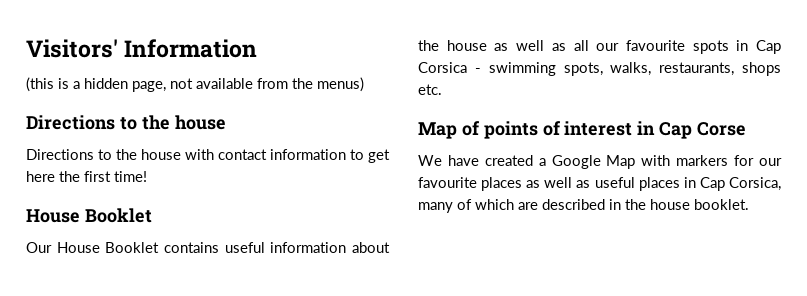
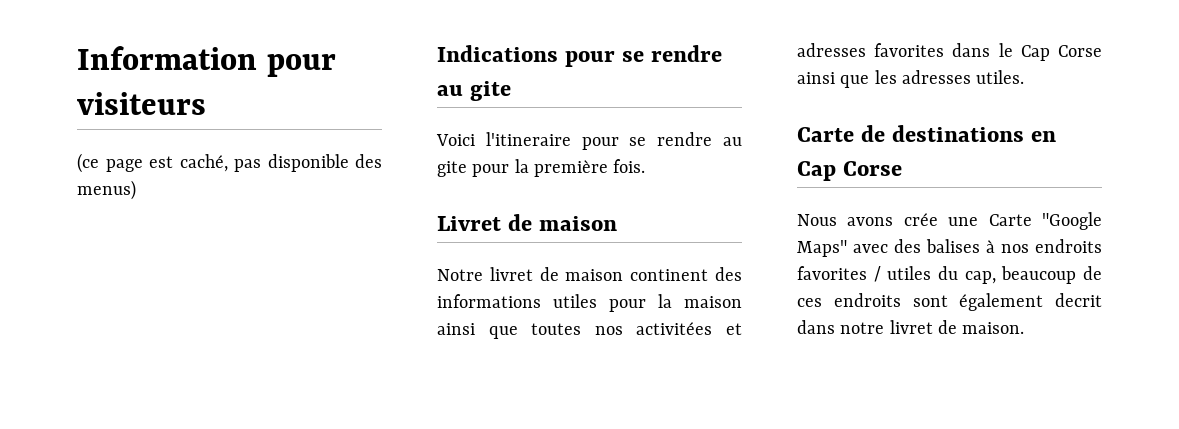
[26,39,118,58] Visitors' -> (77, 58) none
[26,77,364,92] [26,115,226,130] [26,149,390,163] [26,171,147,182] [26,208,152,223] [26,242,390,253] [418,40,781,54] [418,62,781,76] [418,84,442,95] [418,121,747,139] [418,155,782,169] [418,177,781,191] [418,199,749,213] // (this is a hidden page, not available from the menus) // Directions to the house // Directions to the house with contact information to get here the first time! // House Booklet // Our House Booklet contains useful information about the house as well as all our favourite spots in Cap Corsica - swimming spots, walks, restaurants, shops etc. // Map of points of interest in Cap Corse // We have created a Google Map with markers for our favourite places as well as useful places in Cap Corsica, many of which are described in the house booklet. -> [266,54,336,77] [77,92,206,115] [77,153,382,173] [77,180,136,200] [437,45,723,67] [437,81,512,101] [436,132,742,150] [437,159,646,177] [437,214,618,231] [437,267,742,281] [437,294,742,312] [437,322,742,339] [797,43,1102,61] [797,70,1025,88] [797,125,1057,142] [797,161,903,181] [797,212,1102,230] [797,239,1102,257] [797,266,1102,284] [797,293,1102,311] [797,320,1025,334] pour visiteurs // (ce page est caché, pas disponible des menus) // Indications pour se rendre au gite // Voici l'itineraire pour se rendre au gite pour la première fois. // Livret de maison // Notre livret de maison continent des informations utiles pour la maison ainsi que toutes nos activitées et adresses favorites dans le Cap Corse ainsi que les adresses utiles. // Carte de destinations en Cap Corse // Nous avons crée une Carte "Google Maps" avec des balises à nos endroits favorites / utiles du cap, beaucoup de ces endroits sont également decrit dans notre livret de maison.

